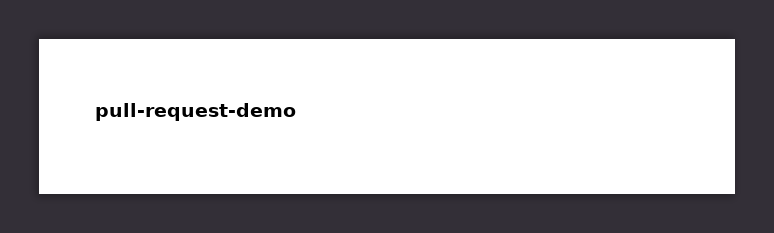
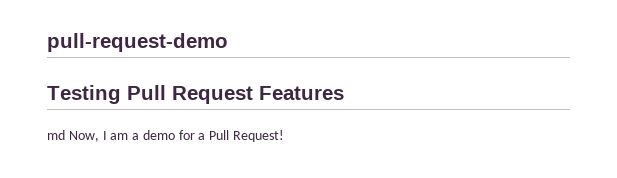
(296, 112) none -> [47,85,344,104] [47,130,285,142] // Testing Pull Request Features // md Now, I am a demo for a Pull Request!

